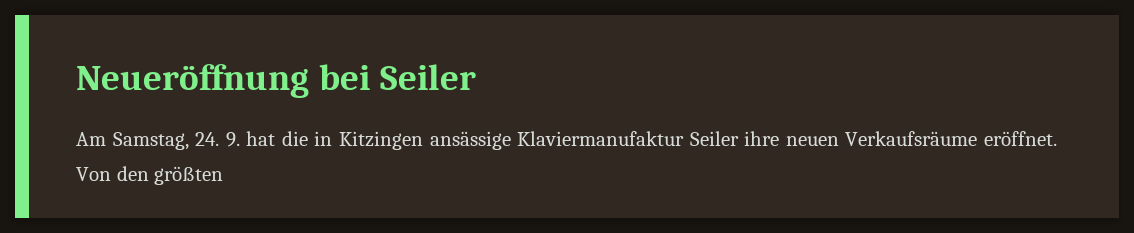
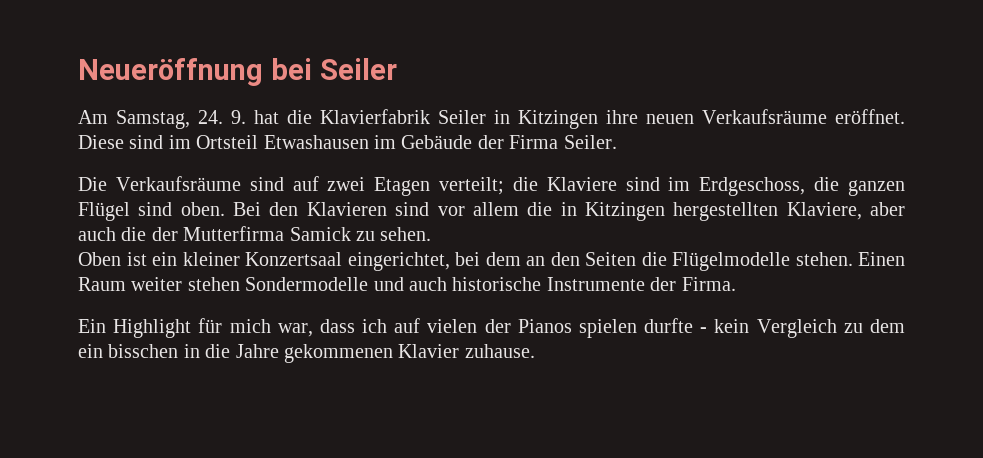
[314,131,1057,150] [76,166,224,185] in Kitzingen ansässige Klaviermanufaktur Seiler ihre neuen Verkaufsräume eröffnet. Von den größten -> [320,109,905,129] [78,135,617,149] [78,176,905,196] [78,202,905,221] [78,226,432,241] [78,252,905,271] [78,277,736,291] [78,318,905,338] [78,344,535,363] Klavierfabrik Seiler in Kitzingen ihre neuen Verkaufsräume eröffnet. Diese sind im Ortsteil Etwashausen im Gebäude der Firma Seiler. // Die Verkaufsräume sind auf zwei Etagen verteilt; die Klaviere sind im Erdgeschoss, die ganzen Flügel sind oben. Bei den Klavieren sind vor allem die in Kitzingen hergestellten Klaviere, aber auch die der Mutterfirma Samick zu sehen. // Oben ist ein kleiner Konzertsaal eingerichtet, bei dem an den Seiten die Flügelmodelle stehen. Einen Raum weiter stehen Sondermodelle und auch historische Instrumente der Firma. // Ein Highlight für mich war, dass ich auf vielen der Pianos spielen durfte - kein Vergleich zu dem ein bisschen in die Jahre gekommenen Klavier zuhause.

